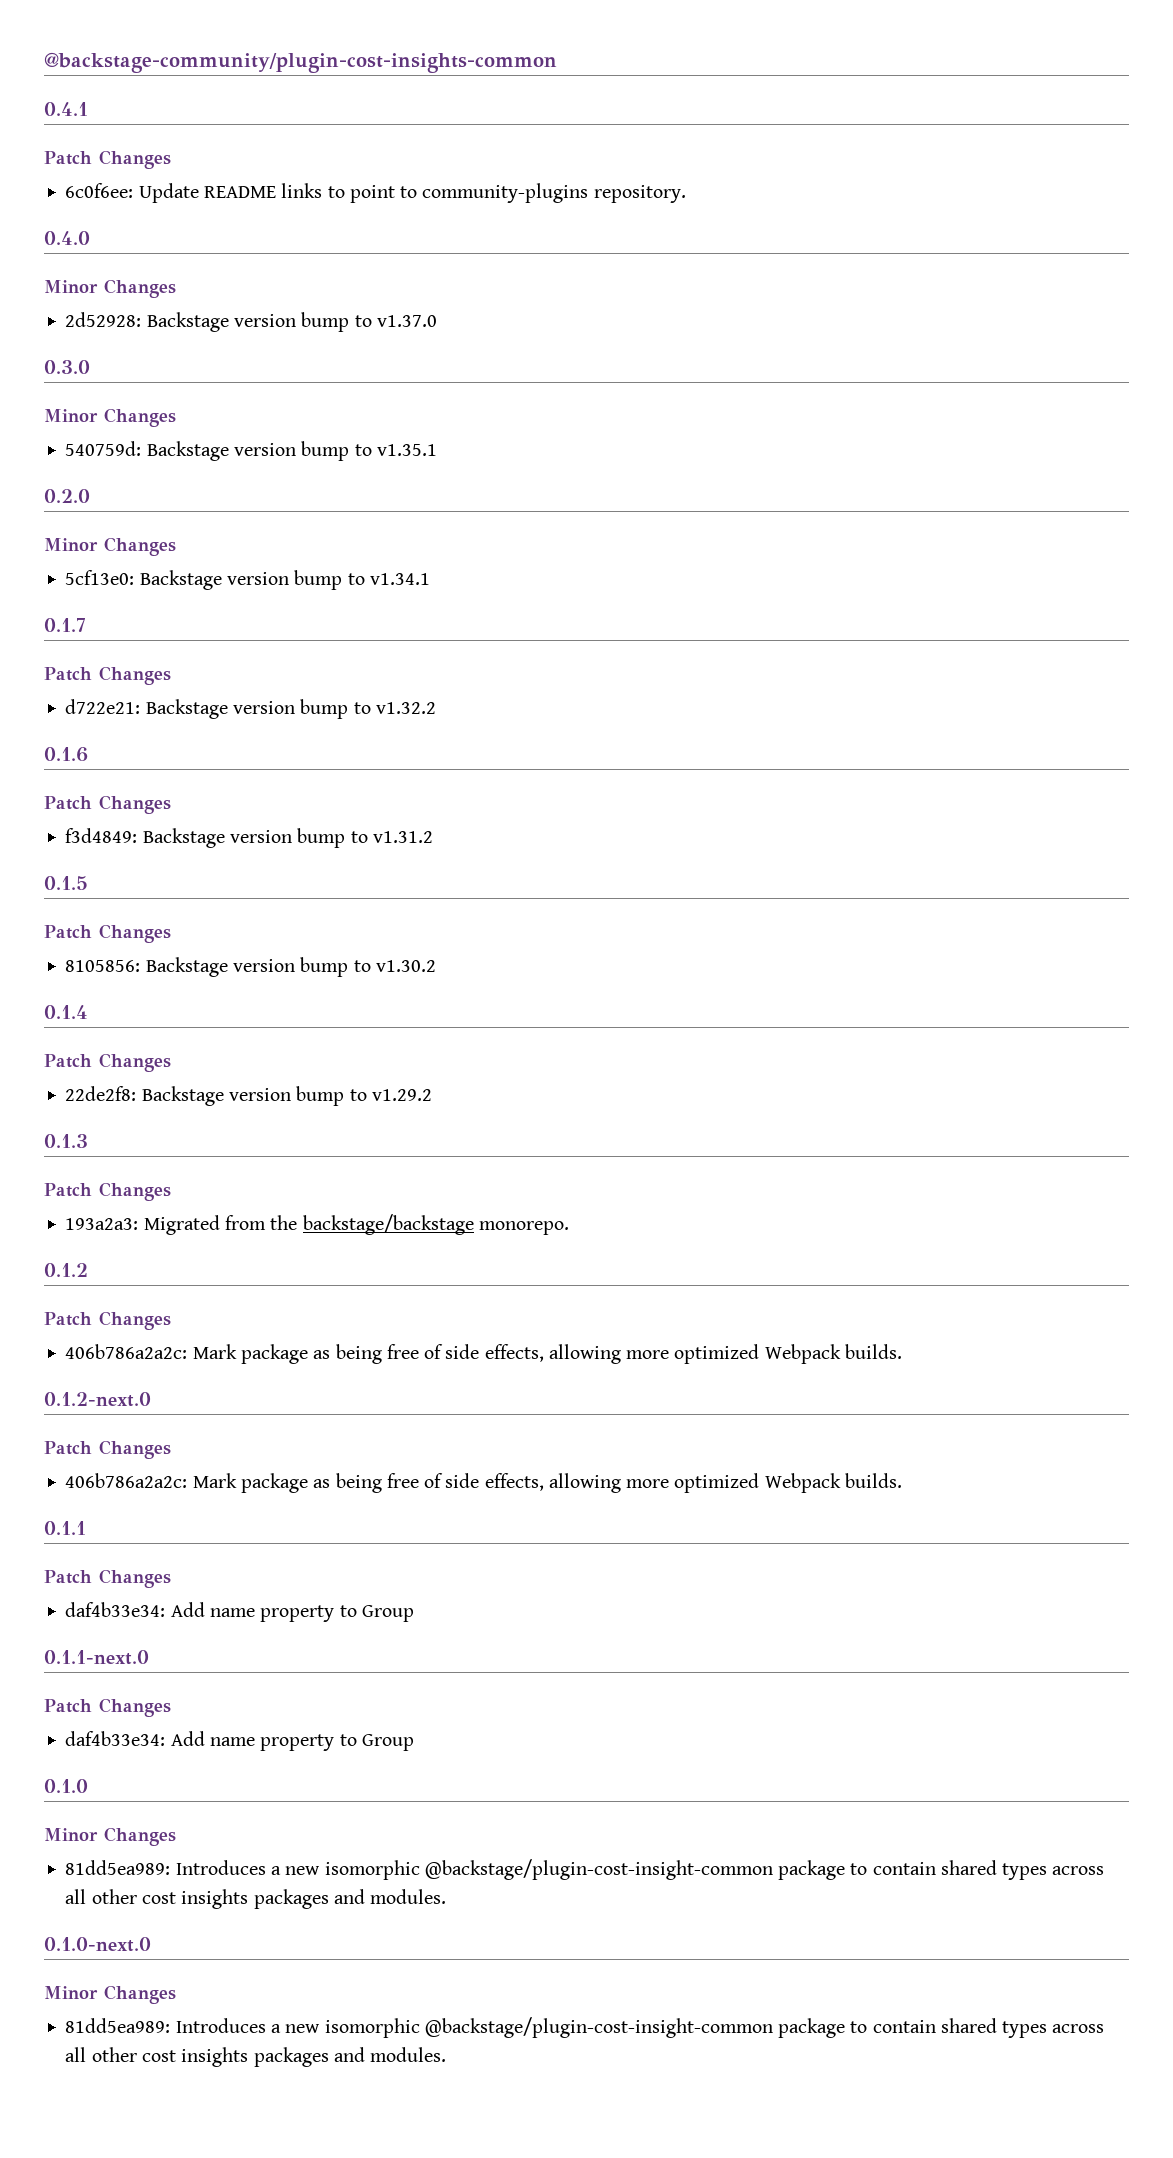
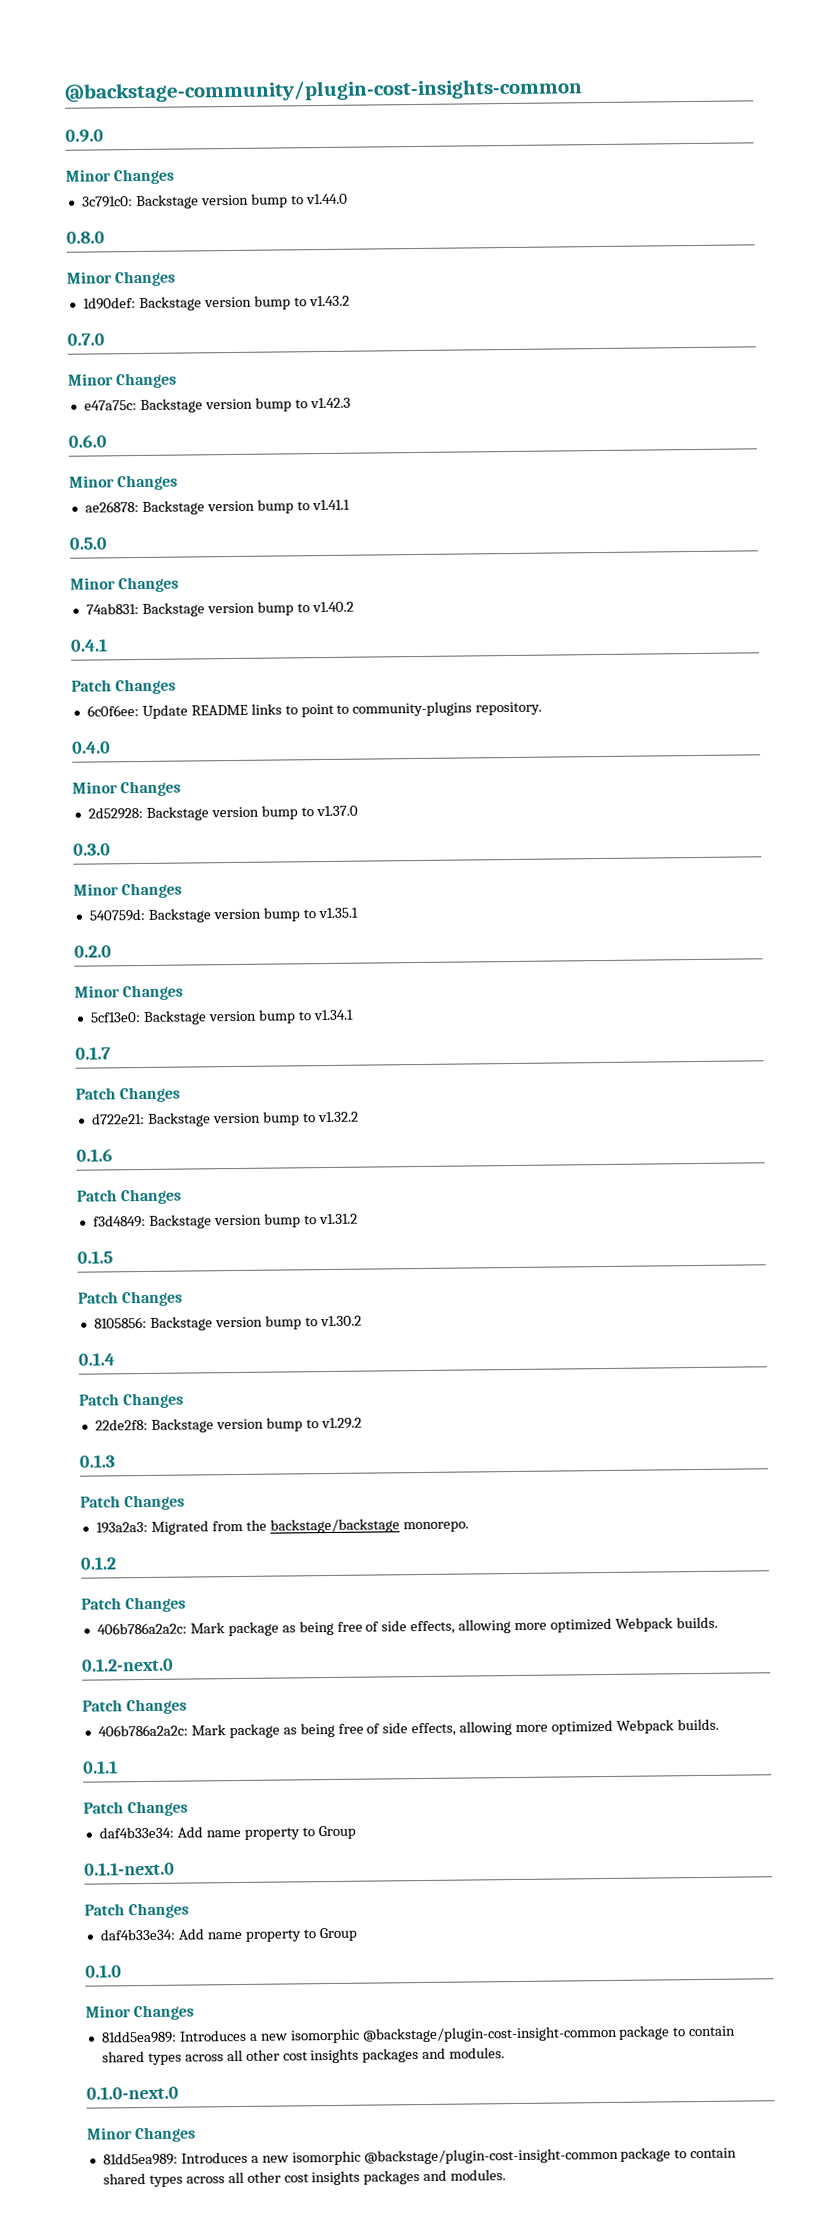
(557, 62) none -> [65,129,104,143] [65,168,175,185] [81,193,348,210] [66,231,105,244] [66,270,177,287] [82,295,350,312] [67,333,105,346] [68,372,178,389] [83,397,351,413] [68,434,107,448] [69,474,179,491] [84,499,350,515] [69,537,107,550] [70,576,180,593] [85,601,354,617] // 0.9.0 // Minor Changes // 3c791c0: Backstage version bump to v1.44.0 // 0.8.0 // Minor Changes // 1d90def: Backstage version bump to v1.43.2 // 0.7.0 // Minor Changes // e47a75c: Backstage version bump to v1.42.3 // 0.6.0 // Minor Changes // ae26878: Backstage version bump to v1.41.1 // 0.5.0 // Minor Changes // 74ab831: Backstage version bump to v1.40.2

